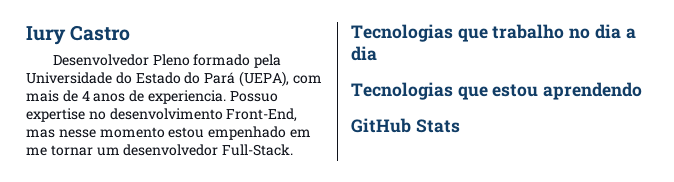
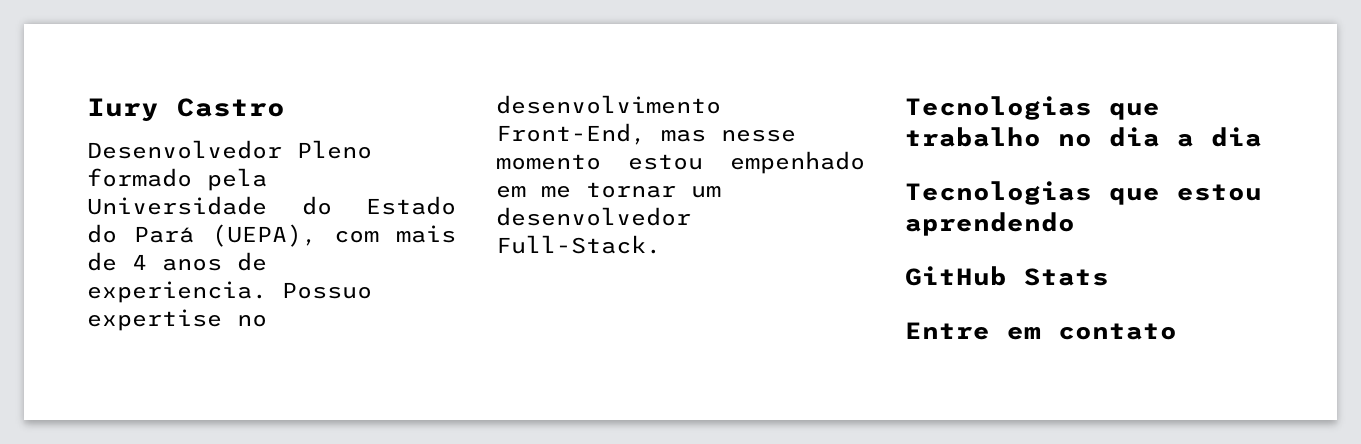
(460, 126) none -> [905,322,1177,340] // Entre em contato

